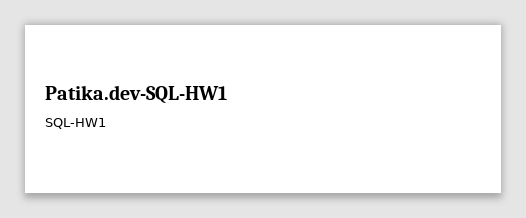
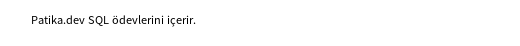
[45,85,227,104] [45,118,106,129] Patika.dev-SQL-HW1 // SQL-HW1 -> [31,15,196,27] Patika.dev SQL ödevlerini içerir.

